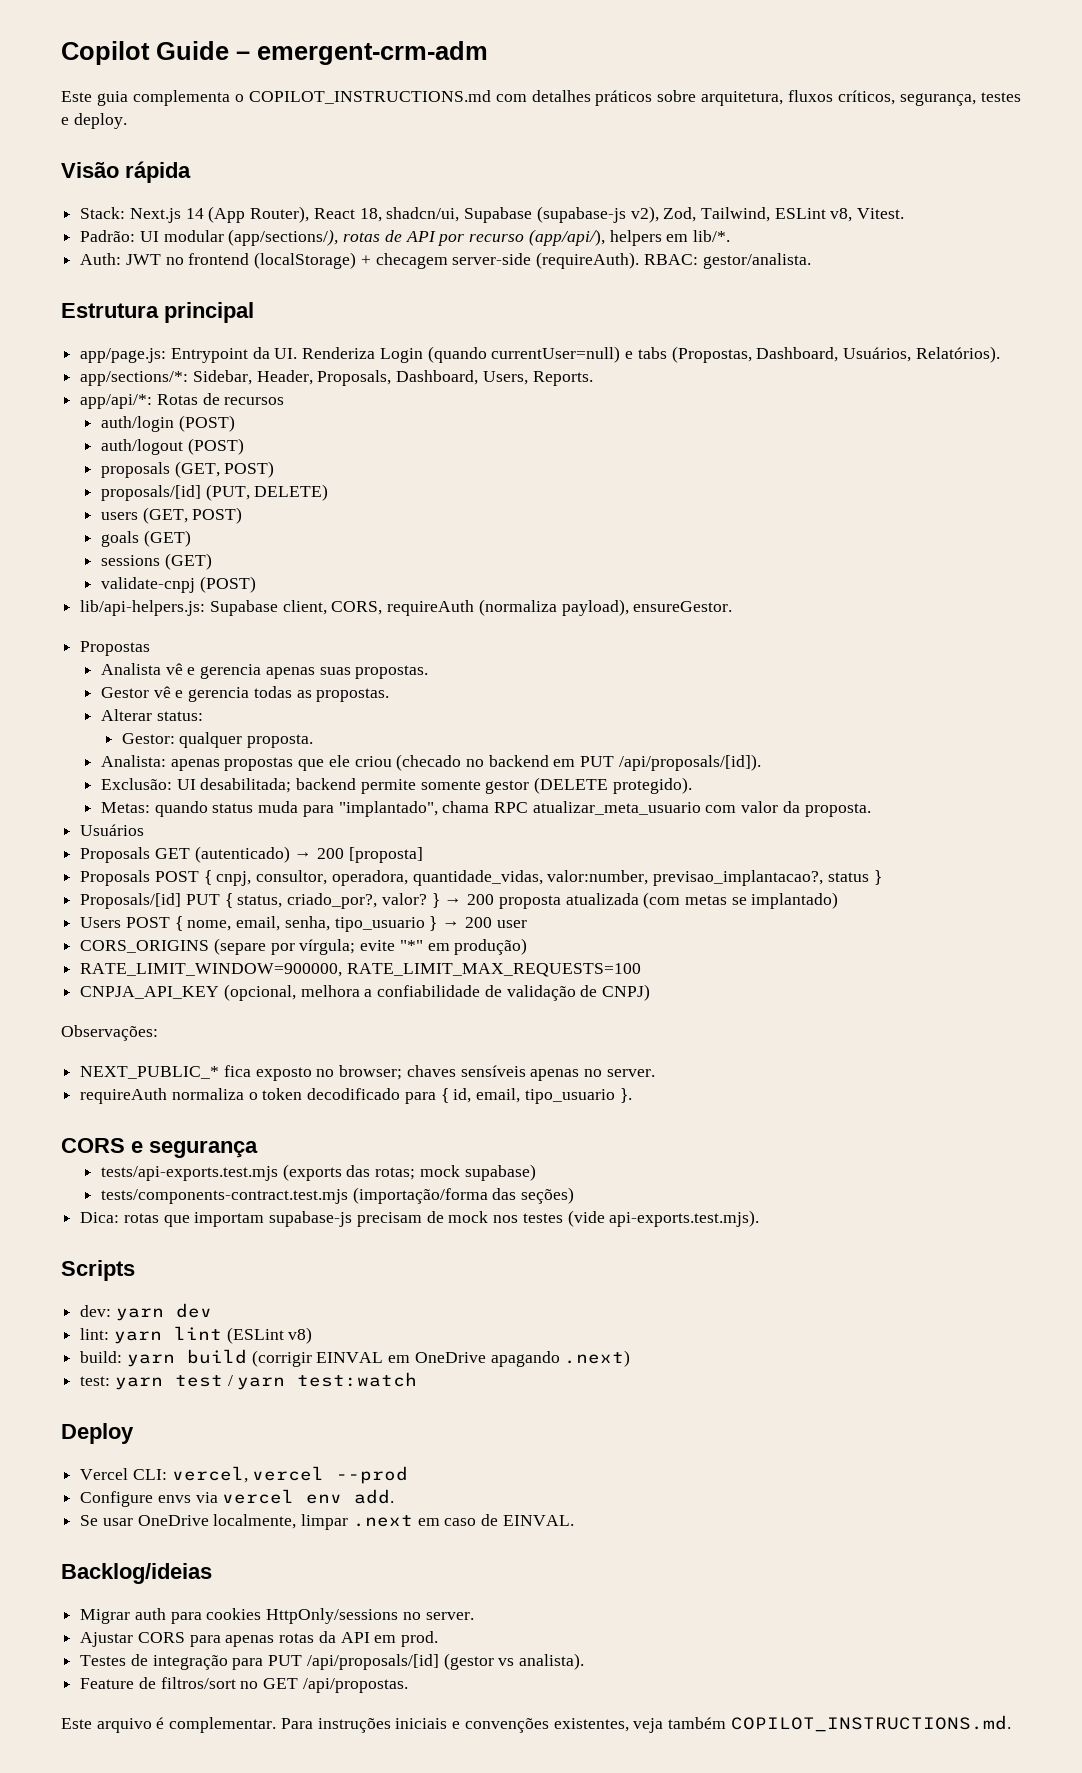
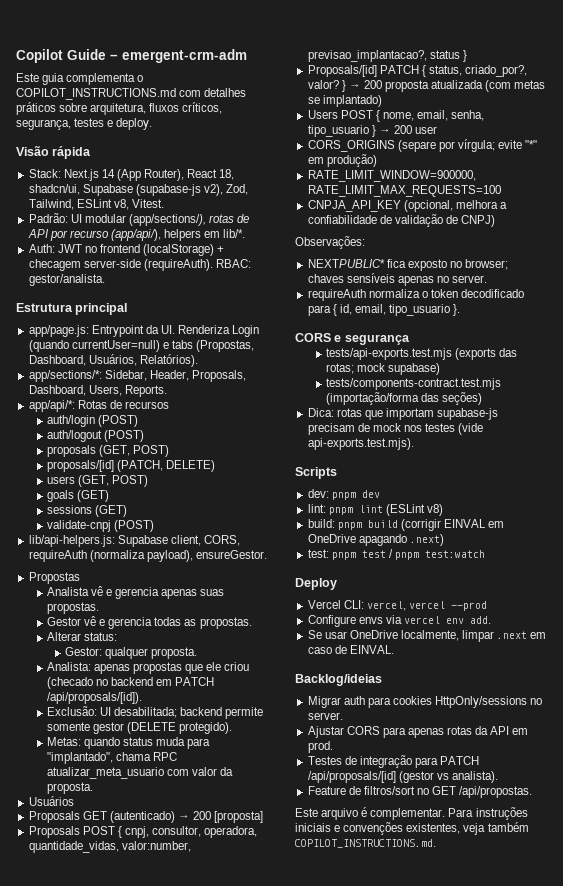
[205,484,250,501] (PUT, -> [117,460,164,472] (PATCH,
[580,756,615,767] PUT -> [175,677,215,686] PATCH
[185,894,220,905] PUT -> [379,65,419,74] PATCH
[80,1066,220,1079] NEXT_PUBLIC_* -> [307,259,385,268] NEXTPUBLIC*
[115,1308,164,1321] yarn -> [331,492,356,500] pnpm
[113,1331,162,1344] yarn -> [328,507,353,515] pnpm
[126,1354,175,1367] yarn -> [337,522,362,530] pnpm
[114,1377,163,1390] yarn -> [331,552,356,560] pnpm
[237,1377,286,1390] yarn -> [394,552,419,560] pnpm
[268,1655,303,1666] PUT -> [440,756,480,765] PATCH

